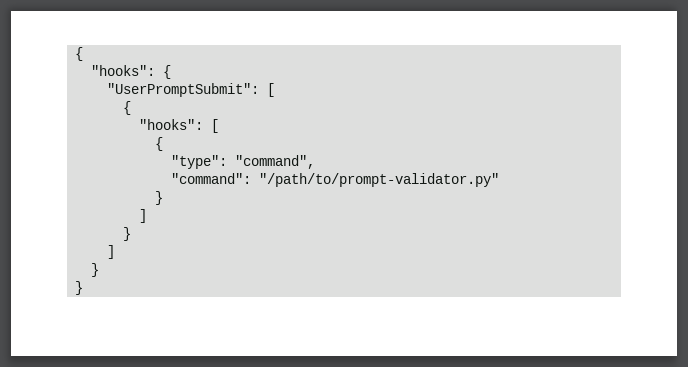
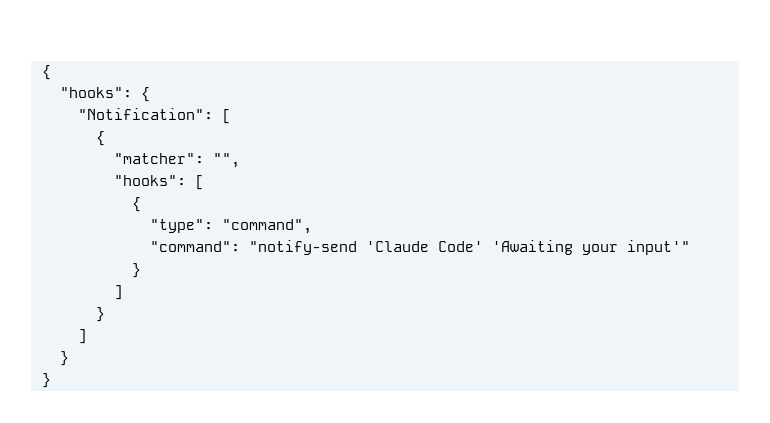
[106,83,275,97] [122,101,131,115] "UserPromptSubmit": [ // { -> [78,108,232,124] [96,131,106,146] [114,153,241,168] "Notification": [ // { // "matcher": "",
[258,173,499,187] "/path/to/prompt-validator.py" -> [249,240,691,255] "notify-send 'Claude Code' 'Awaiting your input'"

